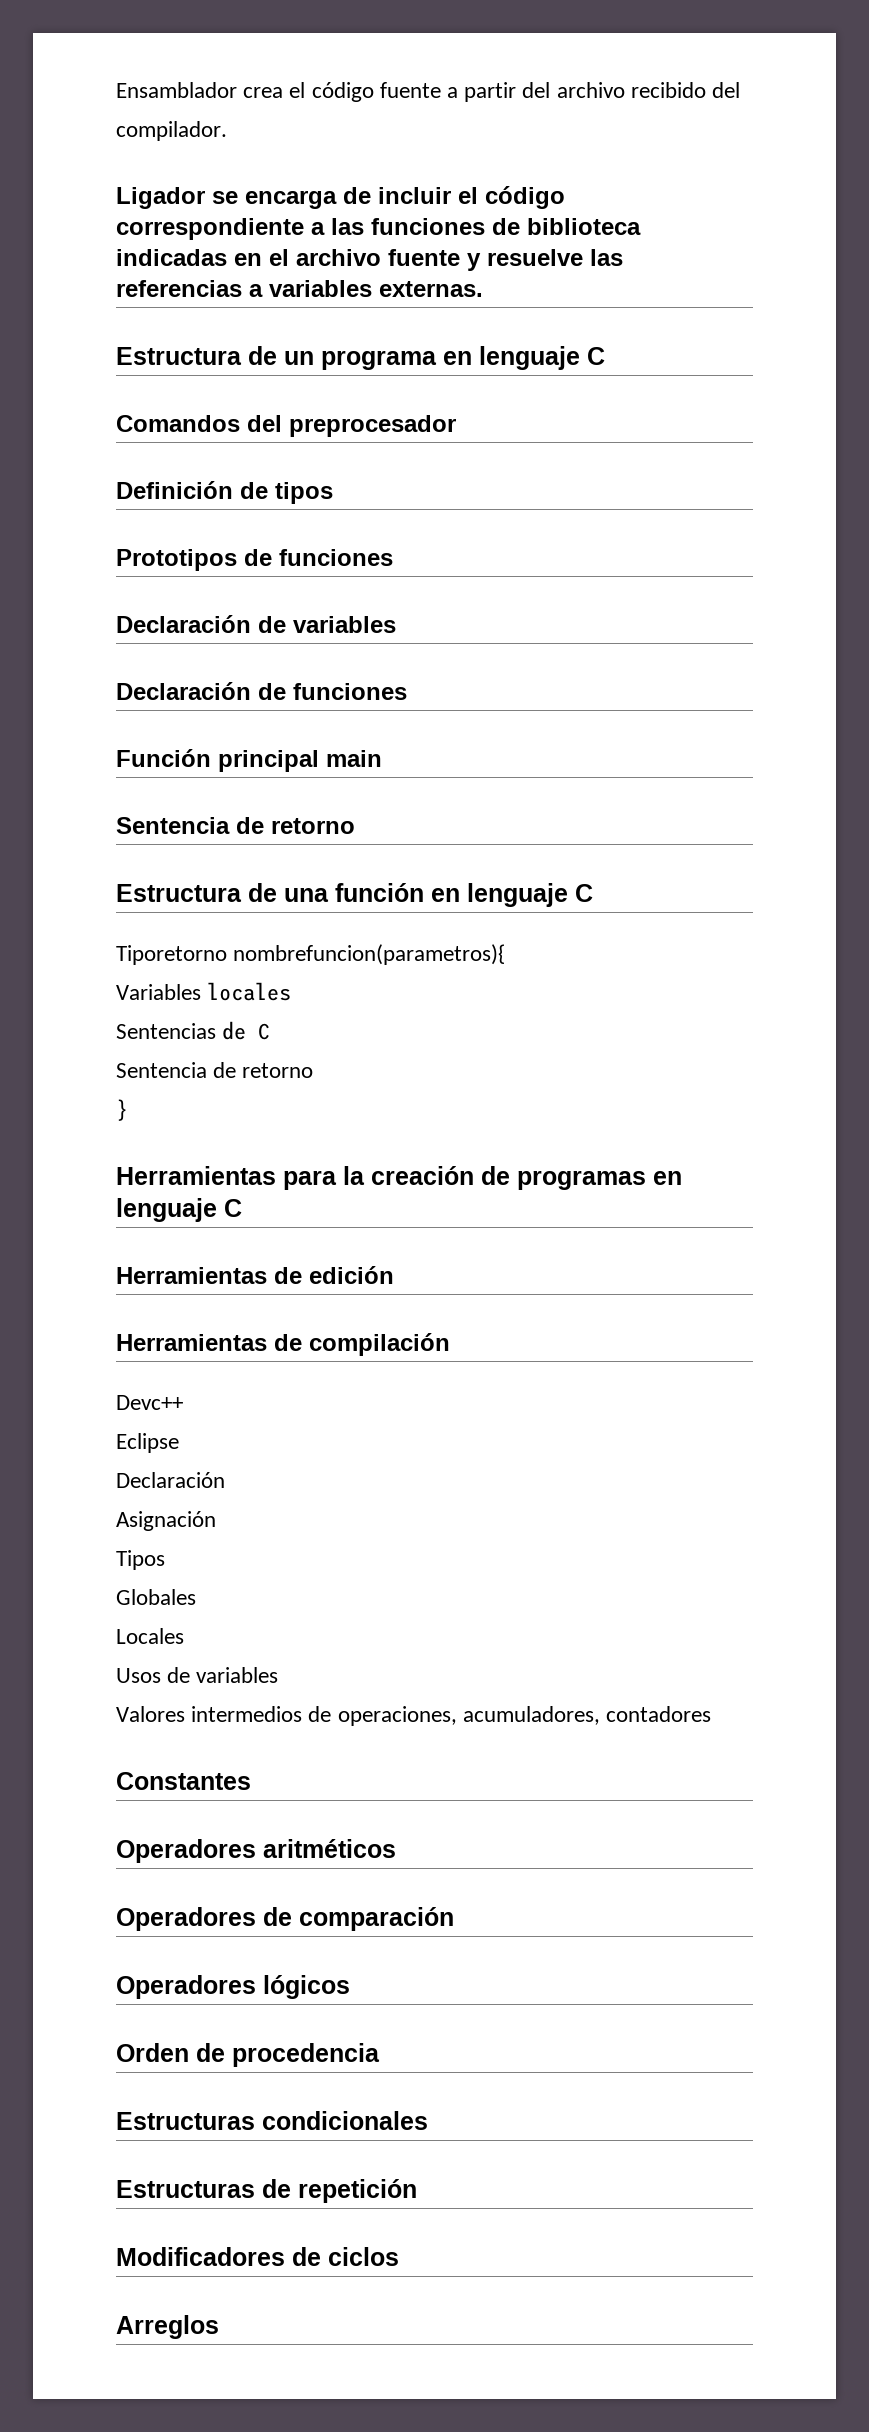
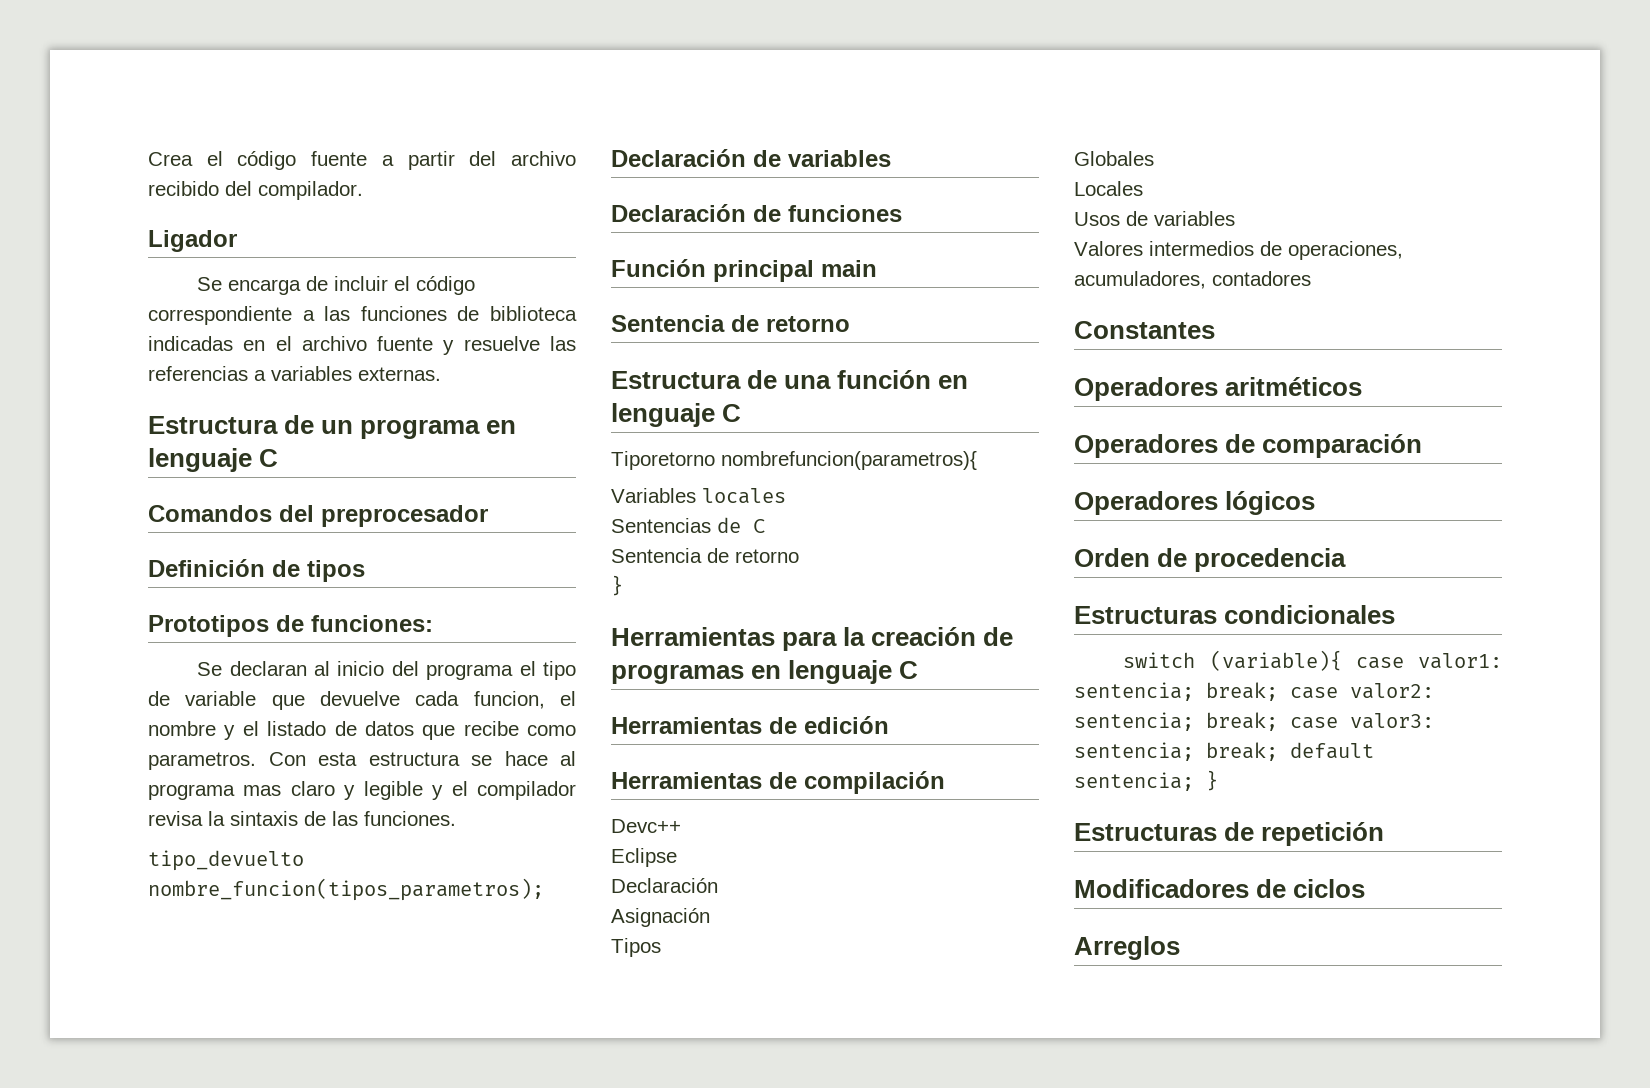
[116,82,284,98] Ensamblador crea -> [148,152,193,166] Crea
[212,191,238,204] se -> [197,277,223,291] // Se
[279,549,393,566] funciones -> [311,615,433,632] [197,661,576,680] [148,691,576,710] [148,721,576,740] [148,751,576,770] [148,781,576,800] [148,811,456,826] [148,850,304,871] [148,878,544,901] funciones: // Se declaran al inicio del programa el tipo de variable que devuelve cada funcion, el nombre y el listado de datos que recibe como parametros. Con esta estructura se hace al programa mas claro y legible y el compilador revisa la sintaxis de las funciones. // tipo_devuelto nombre_funcion(tipos_parametros);
(428, 2120) none -> [1123,650,1502,671] [1074,682,1434,701] [1074,712,1434,731] [1074,742,1374,761] [1074,770,1218,791] // switch (variable){ case valor1: sentencia; break; case valor2: sentencia; break; case valor3: sentencia; break; default sentencia; }

